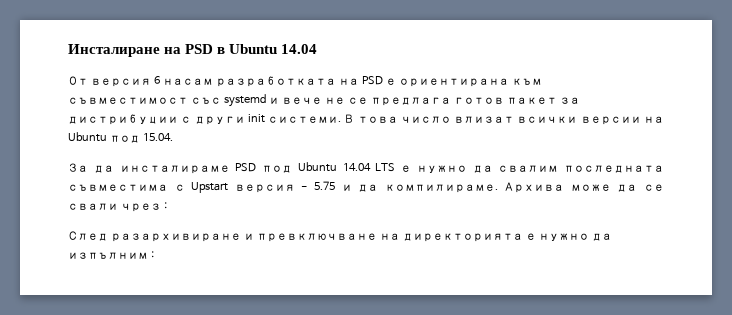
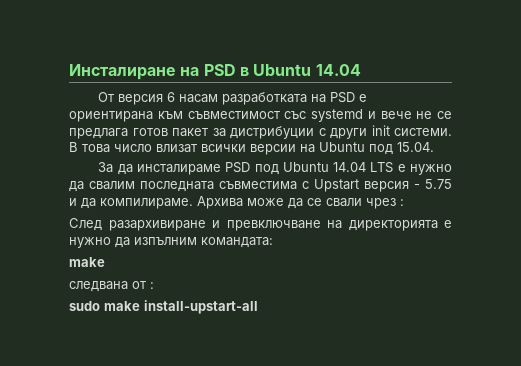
[150,251,154,258] : -> [201,237,273,248] [69,257,105,267] [69,281,154,292] [69,300,258,314] командата: // make // следвана от : // sudo make install-upstart-all

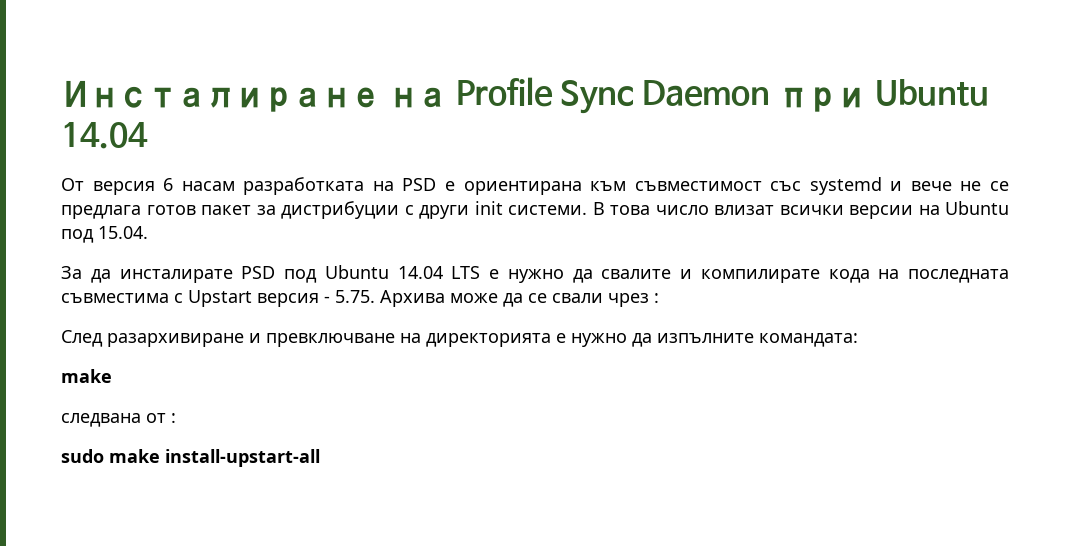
[203,64,249,76] PSD в -> [455,77,866,114] Profile Sync Daemon при
[136,164,221,175] инсталираме -> [119,269,233,283] инсталирате
[89,181,135,190] свалим -> [601,269,900,283] свалите и компилирате кода на
[425,179,452,189] [69,198,193,209] 5.75 и да компилираме. -> [335,290,375,303] 5.75.
[134,237,197,245] изпълним -> [657,333,754,343] изпълните

